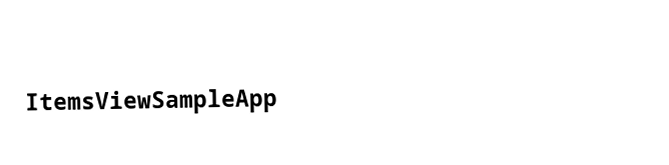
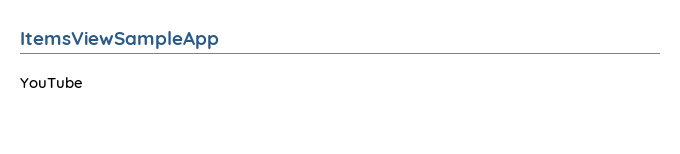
(278, 102) none -> [20,77,83,88] // YouTube

